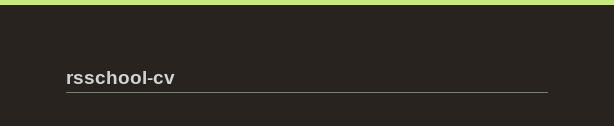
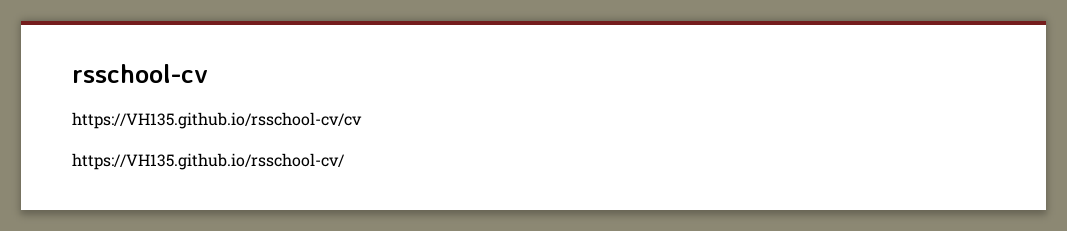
(175, 77) none -> [72,112,362,129] [72,153,345,170] // https://VH135.github.io/rsschool-cv/cv // https://VH135.github.io/rsschool-cv/

